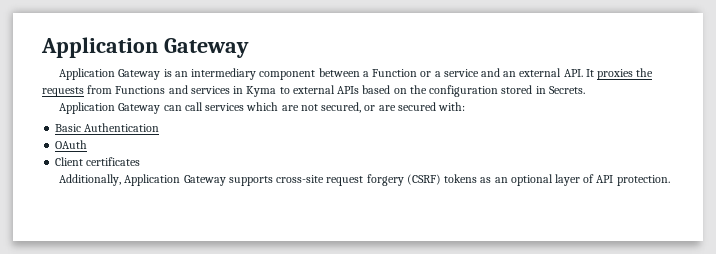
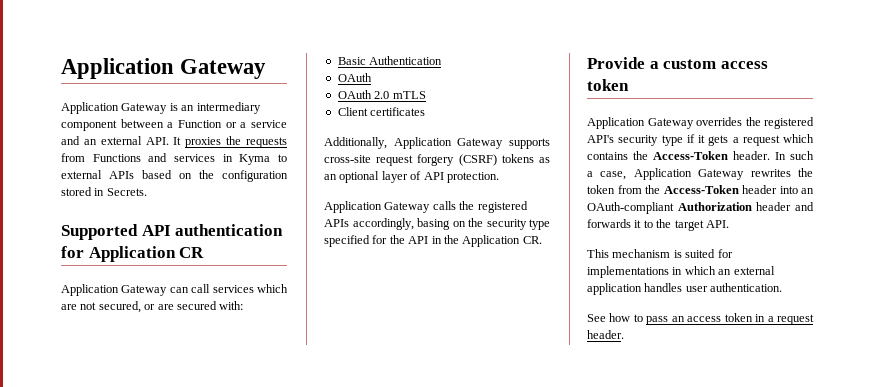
(585, 90) none -> [61,224,284,240] [61,246,205,262] // Supported API authentication for Application CR
(88, 144) none -> [337,90,426,99] // OAuth 2.0 mTLS
(670, 180) none -> [324,201,528,213] [324,218,550,230] [324,235,542,247] [587,57,768,69] [587,79,629,91] [587,117,814,129] [587,134,814,146] [587,151,814,160] [587,168,813,180] [587,185,814,194] [587,202,814,214] [587,219,729,231] [587,249,733,258] [587,266,775,278] [587,283,783,295] [587,313,814,325] [587,330,624,339] // Application Gateway calls the registered APIs accordingly, basing on the security type specified for the API in the Application CR. // Provide a custom access token // Application Gateway overrides the registered API's security type if it gets a request which contains the Access-Token header. In such a case, Application Gateway rewrites the token from the Access-Token header into an OAuth-compliant Authorization header and forwards it to the target API. // This mechanism is suited for implementations in which an external application handles user authentication. // See how to pass an access token in a request header.

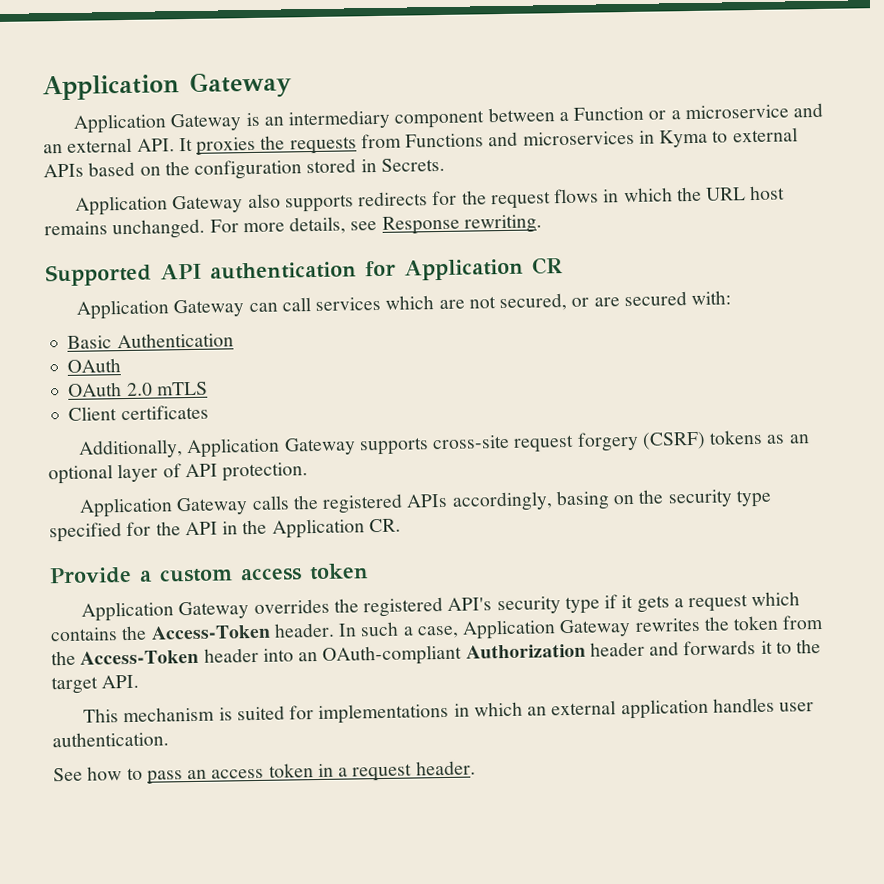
[250,120,287,128] service -> [684,104,789,120] microservice
[174,154,215,162] services -> [522,130,635,146] microservices
(147, 192) none -> [75,185,786,216] [44,214,542,240] // Application Gateway also supports redirects for the request flows in which the URL host remains unchanged. For more details, see Response rewriting.

